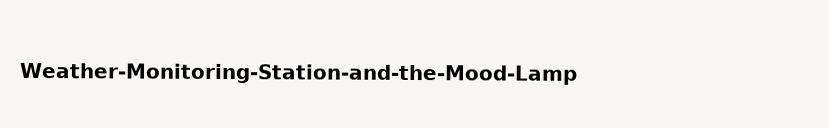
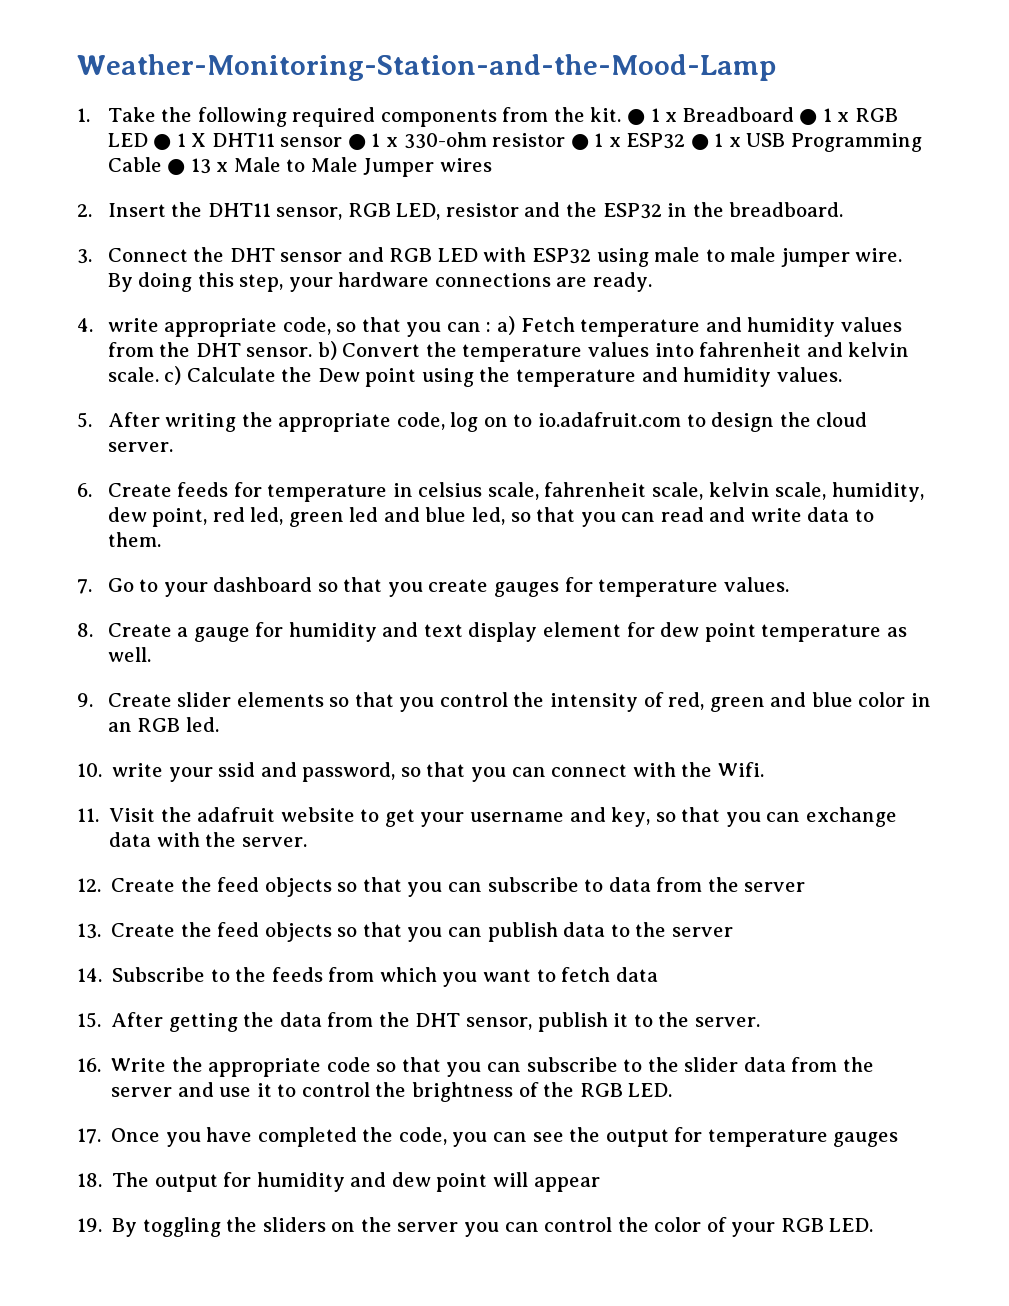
(577, 73) none -> [77,107,898,127] [107,132,922,152] [107,157,492,177] [77,202,844,220] [77,247,903,267] [107,272,652,292] [77,316,902,337] [107,341,910,362] [107,366,842,387] [77,412,868,432] [107,442,173,452] [77,482,924,502] [107,507,874,527] [107,532,161,547] [77,577,789,597] [77,622,907,642] [107,647,151,662] [77,692,931,712] [107,717,219,732] [77,762,764,782] [77,807,897,827] [109,832,307,847] [77,877,806,897] [77,922,733,942] [77,967,658,987] [77,1012,760,1032] [77,1057,874,1077] [111,1082,673,1102] [77,1127,899,1147] [77,1172,600,1192] [77,1217,874,1237] // 1. Take the following required components from the kit. ● 1 x Breadboard ● 1 x RGB LED ● 1 X DHT11 sensor ● 1 x 330-ohm resistor ● 1 x ESP32 ● 1 x USB Programming Cable ● 13 x Male to Male Jumper wires // 2. Insert the DHT11 sensor, RGB LED, resistor and the ESP32 in the breadboard. // 3. Connect the DHT sensor and RGB LED with ESP32 using male to male jumper wire. By doing this step, your hardware connections are ready. // 4. write appropriate code, so that you can : a) Fetch temperature and humidity values from the DHT sensor. b) Convert the temperature values into fahrenheit and kelvin scale. c) Calculate the Dew point using the temperature and humidity values. // 5. After writing the appropriate code, log on to io.adafruit.com to design the cloud server. // 6. Create feeds for temperature in celsius scale, fahrenheit scale, kelvin scale, humidity, dew point, red led, green led and blue led, so that you can read and write data to them. // 7. Go to your dashboard so that you create gauges for temperature values. // 8. Create a gauge for humidity and text display element for dew point temperature as well. // 9. Create slider elements so that you control the intensity of red, green and blue color in an RGB led. // 10. write your ssid and password, so that you can connect with the Wifi. // 11. Visit the adafruit website to get your username and key, so that you can exchange data with the server. // 12. Create the feed objects so that you can subscribe to data from the server // 13. Create the feed objects so that you can publish data to the server // 14. Subscribe to the feeds from which you want to fetch data // 15. After getting the data from the DHT sensor, publish it to the server. // 16. Write the appropriate code so that you can subscribe to the slider data from the server and use it to control the brightness of the RGB LED. // 17. Once you have completed the code, you can see the output for temperature gauges // 18. The output for humidity and dew point will appear // 19. By toggling the sliders on the server you can control the color of your RGB LED.

